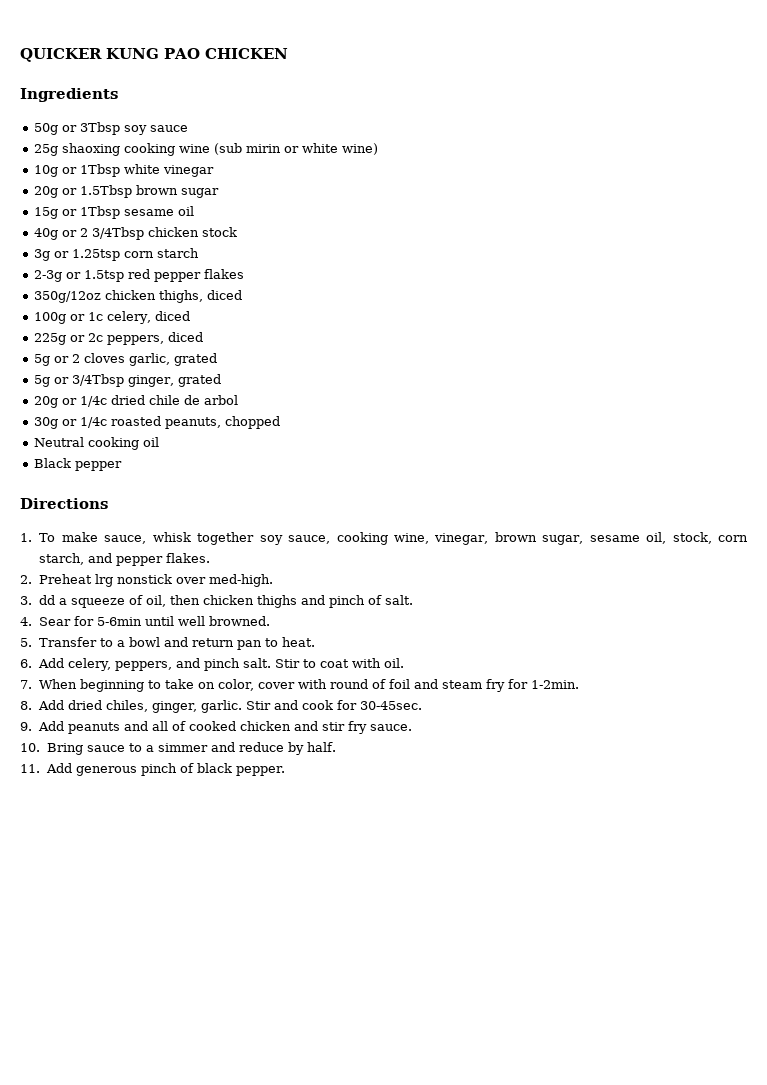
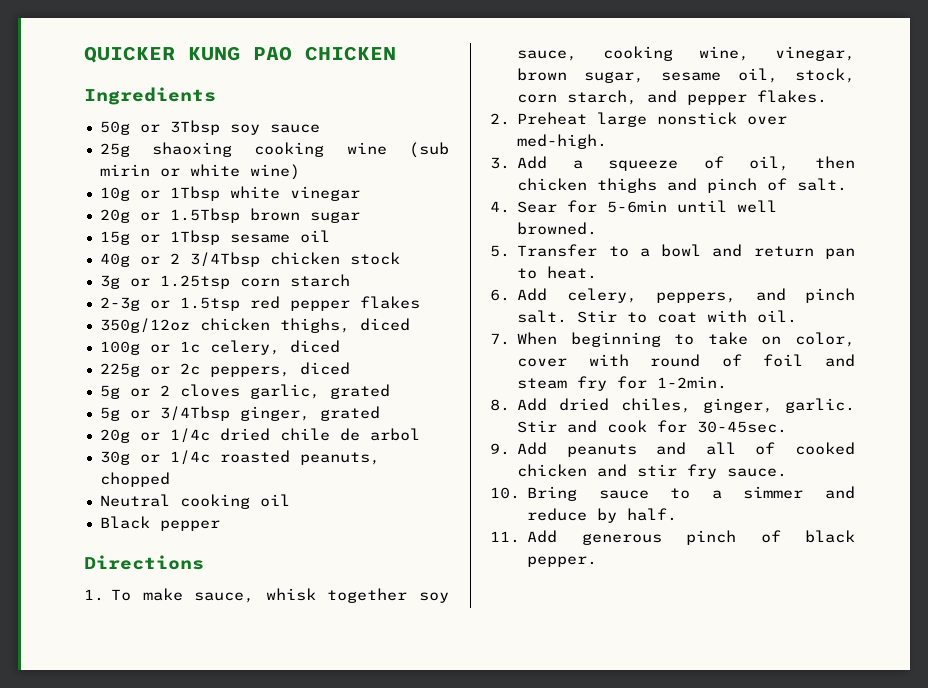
[94,574,113,587] lrg -> [597,112,648,127] large
[38,595,55,605] dd -> [517,156,548,169] Add

